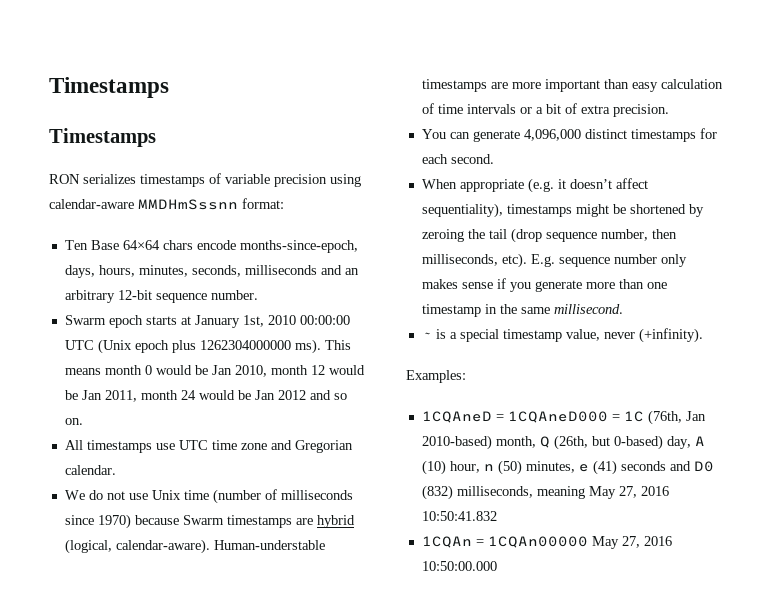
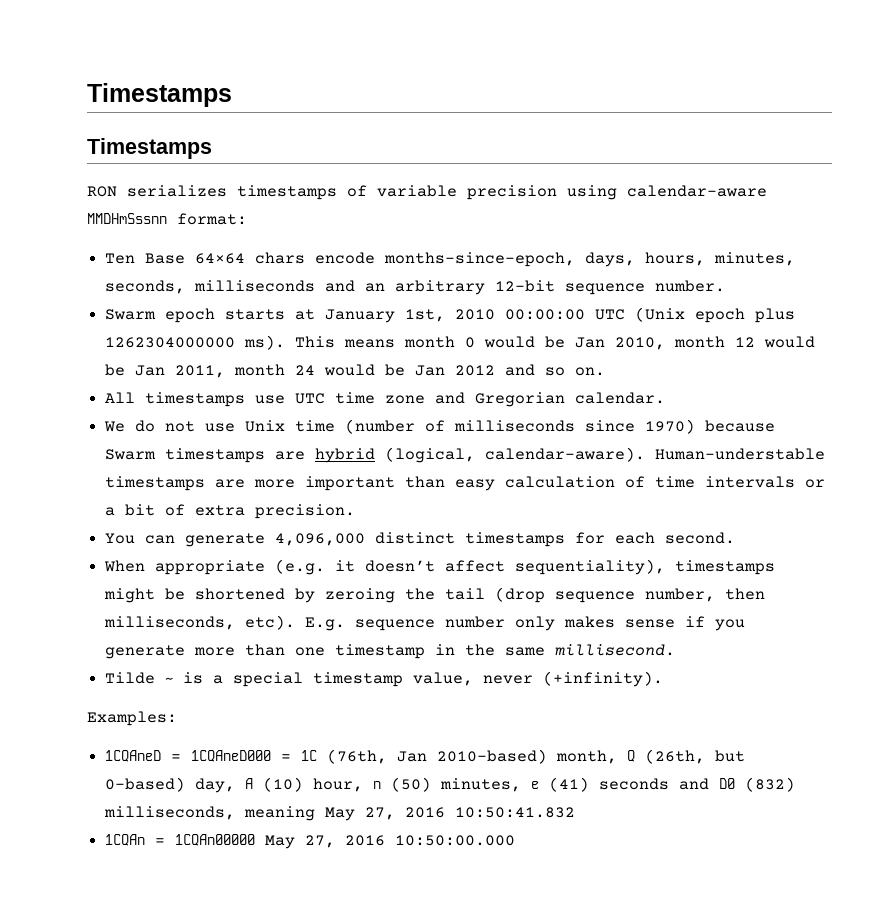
(623, 309) none -> [105,672,156,684] Tilde

